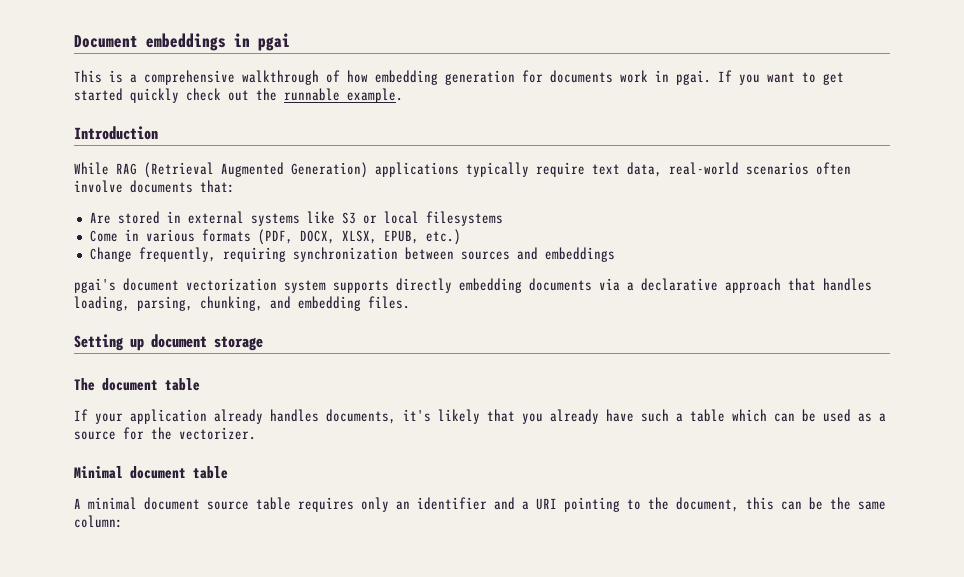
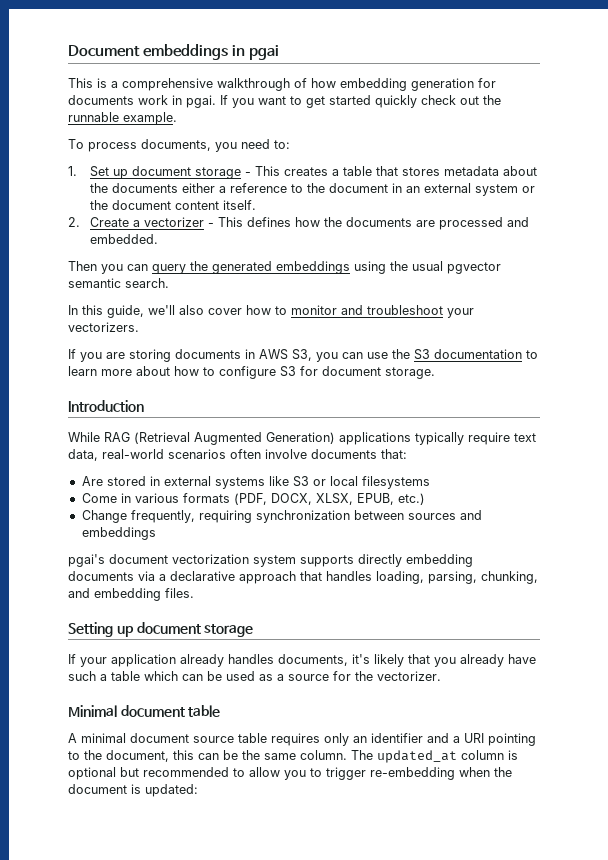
(403, 95) none -> [68,139,290,152] [68,166,538,179] [90,183,536,196] [90,200,257,210] [68,217,530,230] [90,234,159,244] [68,261,501,274] [68,278,169,288] [68,305,474,318] [68,322,139,332] [68,349,538,362] [68,366,435,379] // To process documents, you need to: // 1. Set up document storage - This creates a table that stores metadata about the documents either a reference to the document in an external system or the document content itself. // 2. Create a vectorizer - This defines how the documents are processed and embedded. // Then you can query the generated embeddings using the usual pgvector semantic search. // In this guide, we'll also cover how to monitor and troubleshoot your vectorizers. // If you are storing documents in AWS S3, you can use the S3 documentation to learn more about how to configure S3 for document storage.
[74,378,200,391] // The document table -> (254, 630) none
[74,515,123,528] column: -> [300,750,518,763] [68,767,512,780] [68,784,198,797] column. The updated_at column is optional but recommended to allow you to trigger re-embedding when the document is updated:

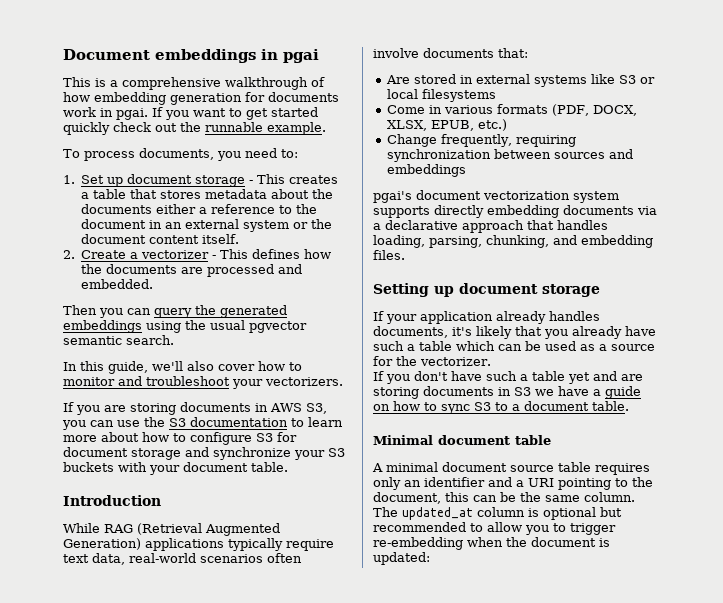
[385,367,435,379] storage. -> [131,447,345,460] [63,462,288,475] storage and synchronize your S3 buckets with your document table.
(441, 676) none -> [373,371,643,384] [373,386,641,399] [373,401,629,414] // If you don't have such a table yet and are storing documents in S3 we have a guide on how to sync S3 to a document table.

